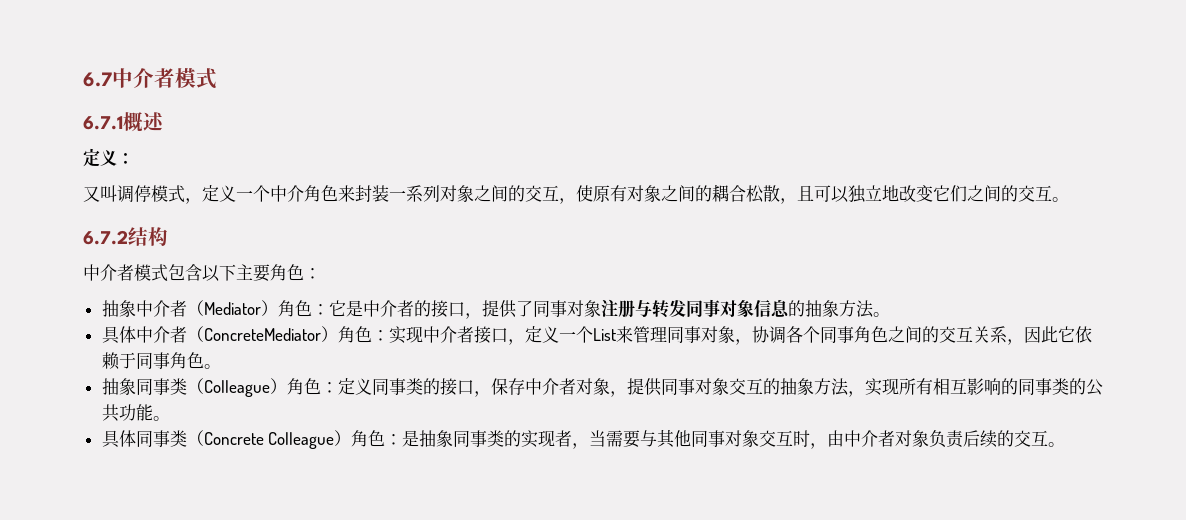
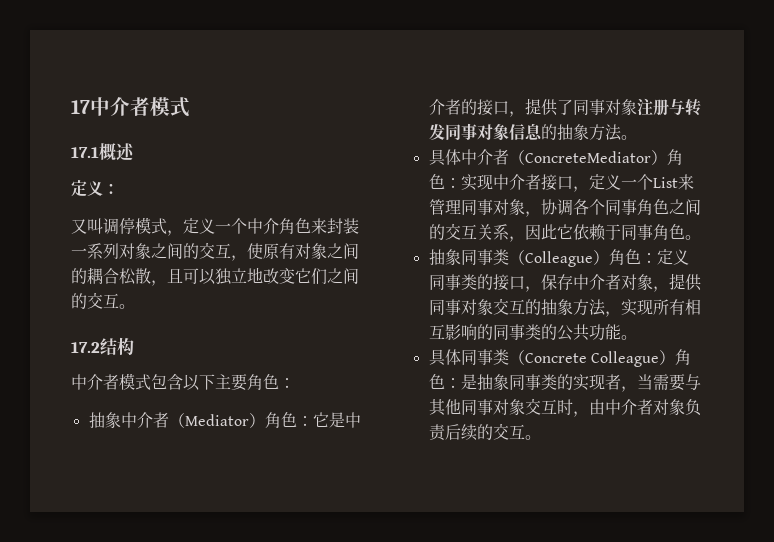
[83,72,112,87] 6.7 -> [71,100,90,114] 17
[83,116,123,130] 6.7.1 -> [71,147,99,158] 17.1
[83,230,128,245] 6.7.2 -> [71,342,100,353] 17.2

